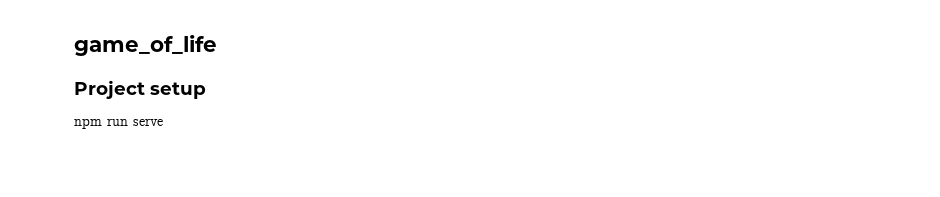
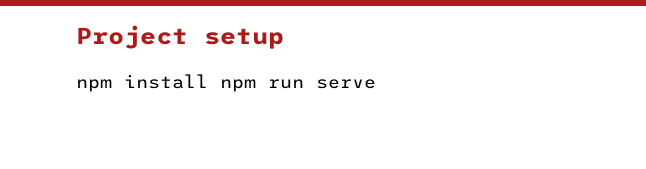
[74,35,217,56] game_of_life // -> (76, 37) none
(102, 123) none -> [124,74,256,92] install npm

